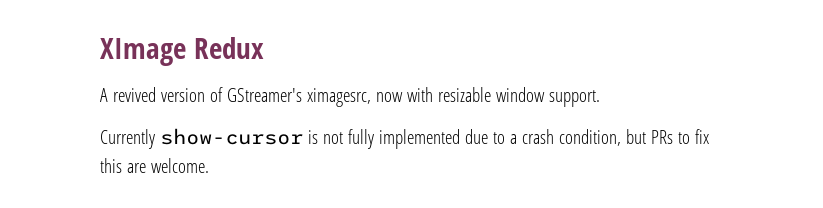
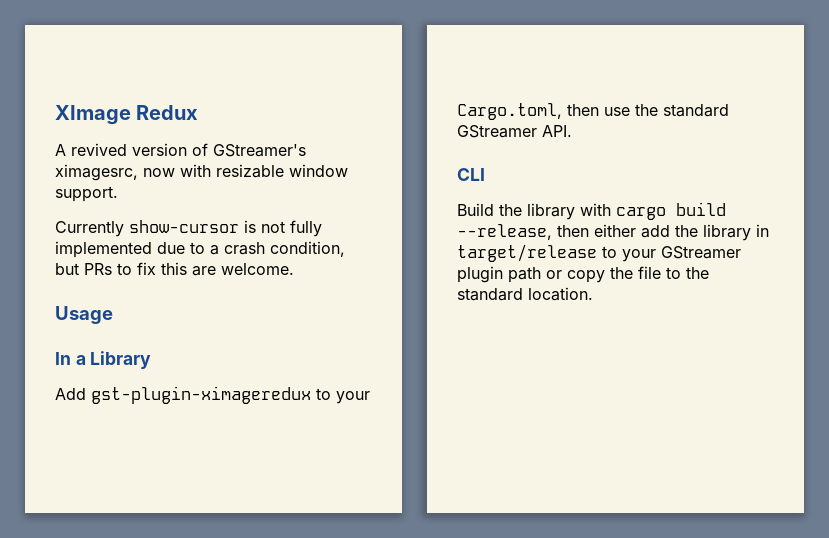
(209, 165) none -> [55,306,113,324] [55,351,152,369] [55,386,370,404] [457,103,729,120] [457,125,572,138] [457,168,485,181] [457,202,726,220] [457,224,769,241] [457,244,741,262] [457,266,709,283] [457,287,593,301] // Usage // In a Library // Add gst-plugin-ximageredux to your Cargo.toml, then use the standard GStreamer API. // CLI // Build the library with cargo build --release, then either add the library in target/release to your GStreamer plugin path or copy the file to the standard location.

